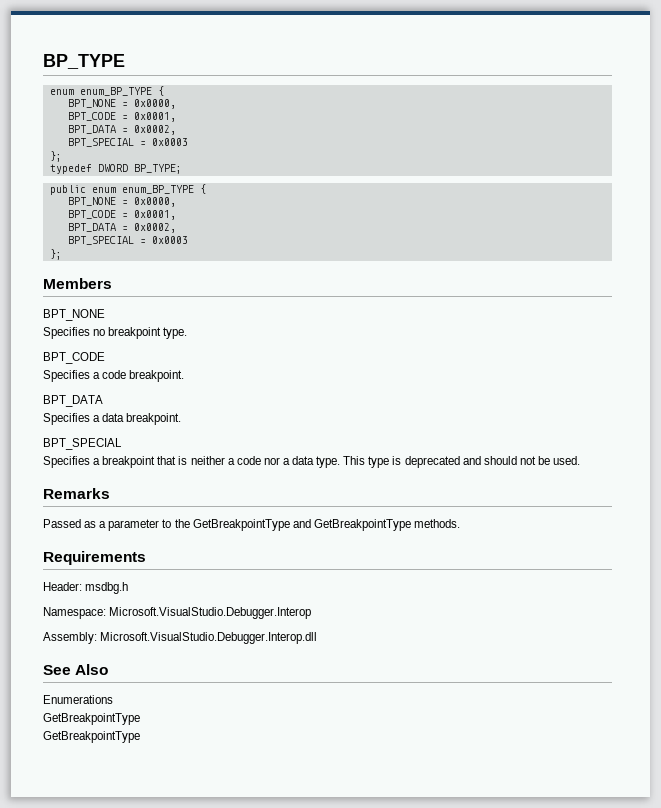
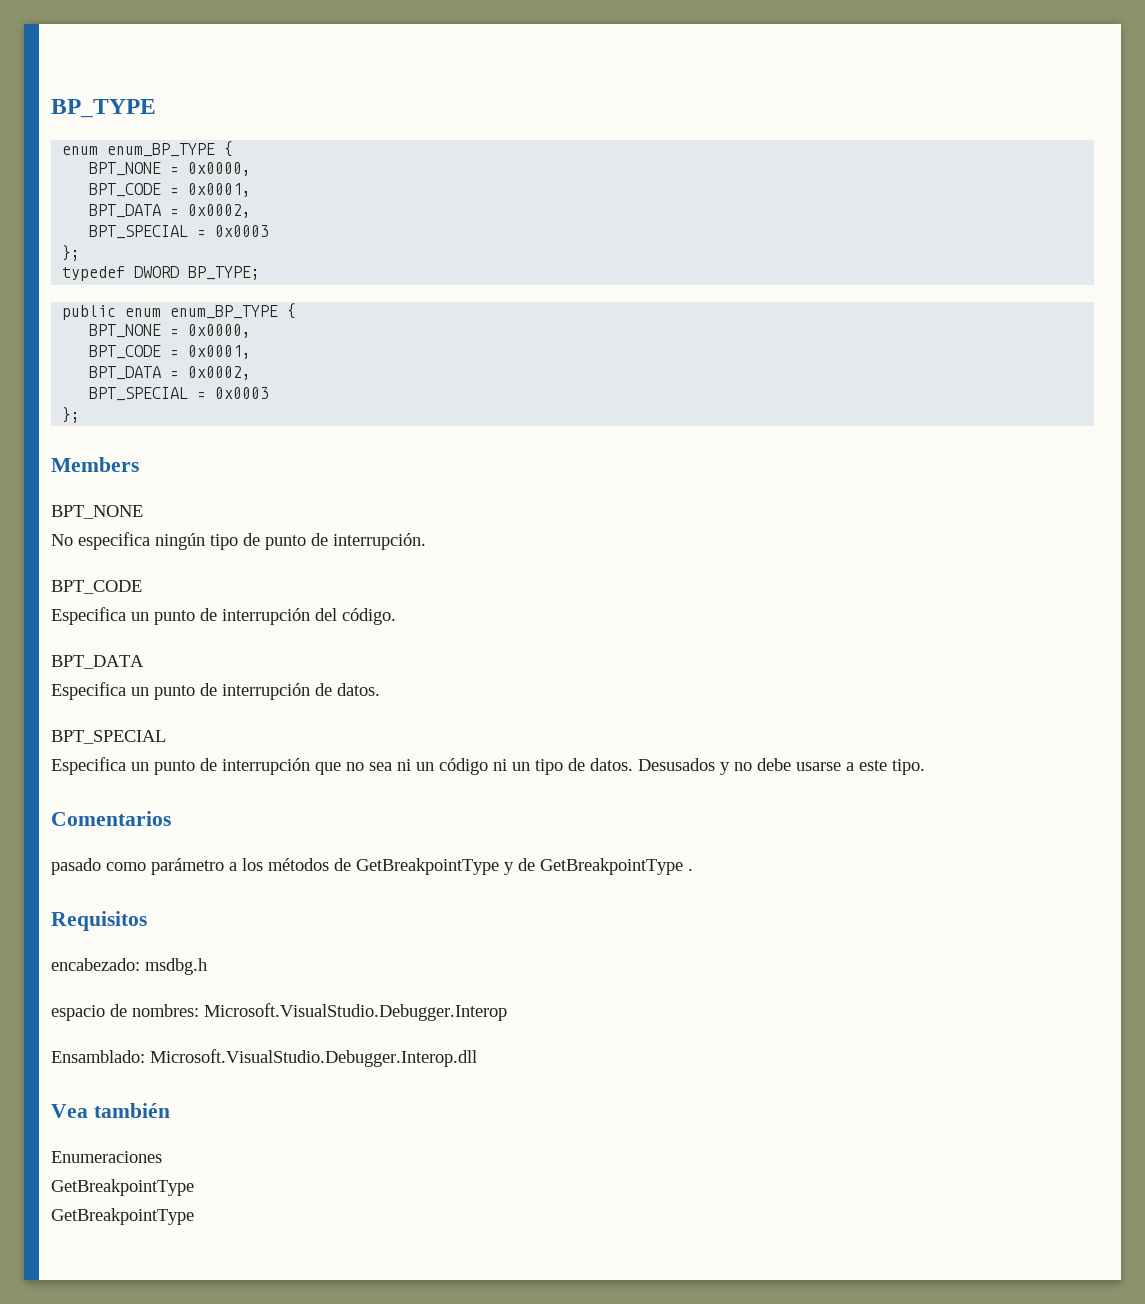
[43,327,188,339] [43,352,105,364] [43,370,185,382] [43,395,103,407] [43,413,182,425] [43,438,122,450] [43,456,581,468] [43,488,110,499] [43,519,460,531] [43,551,146,565] [43,582,129,594] [43,607,106,619] Specifies no breakpoint type. // BPT_CODE // Specifies a code breakpoint. // BPT_DATA // Specifies a data breakpoint. // BPT_SPECIAL // Specifies a breakpoint that is neither a code nor a data type. This type is deprecated and should not be used. // Remarks // Passed as a parameter to the GetBreakpointType and GetBreakpointType methods. // Requirements // Header: msdbg.h // Namespace: -> [51,532,426,550] [51,580,142,594] [51,607,396,625] [51,655,144,669] [51,682,380,700] [51,730,166,744] [51,757,925,775] [51,811,171,826] [51,858,693,875] [51,911,147,931] [51,958,207,975] [51,1004,199,1021] No especifica ningún tipo de punto de interrupción. // BPT_CODE // Especifica un punto de interrupción del código. // BPT_DATA // Especifica un punto de interrupción de datos. // BPT_SPECIAL // Especifica un punto de interrupción que no sea ni un código ni un tipo de datos. Desusados y no debe usarse a este tipo. // Comentarios // pasado como parámetro a los métodos de GetBreakpointType y de GetBreakpointType . // Requisitos // encabezado: msdbg.h // espacio de nombres:
[43,632,97,644] Assembly: -> [51,1050,145,1063] Ensamblado:
[43,664,109,675] [43,695,113,704] See Also // Enumerations -> [51,1103,170,1118] [51,1151,162,1163] Vea también // Enumeraciones

